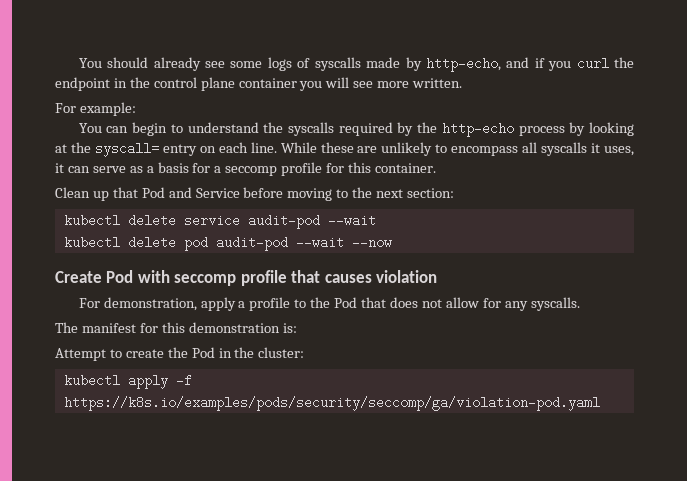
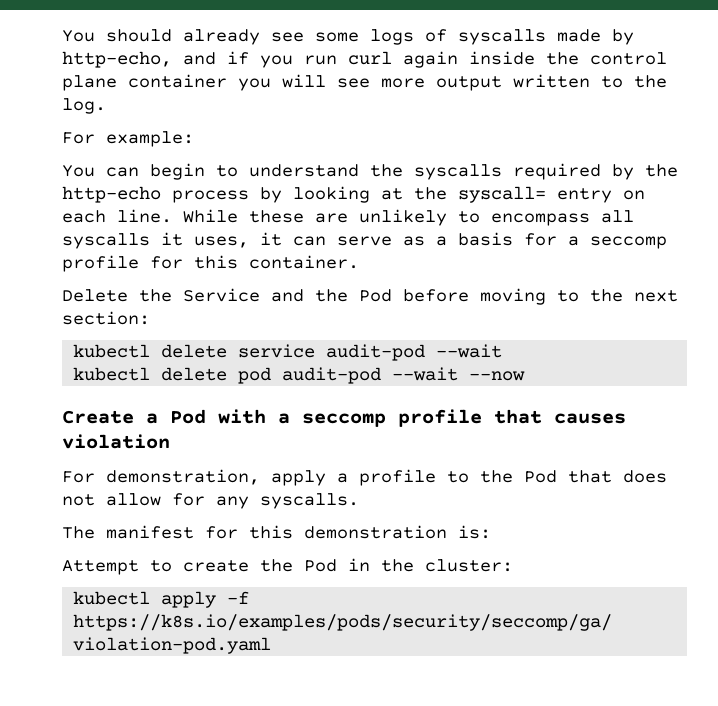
[576,57,634,70] [55,77,127,91] curl the endpoint in -> [304,51,535,68] run curl again inside
[412,78,463,88] written. -> [436,74,667,91] [62,98,106,114] output written to the log.
[55,187,240,201] Clean up that Pod and Service -> [62,288,392,302] Delete the Service and the Pod
(102, 277) none -> [146,413,158,424] a
(170, 276) none -> [278,413,290,424] a

